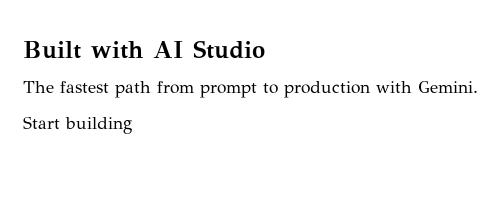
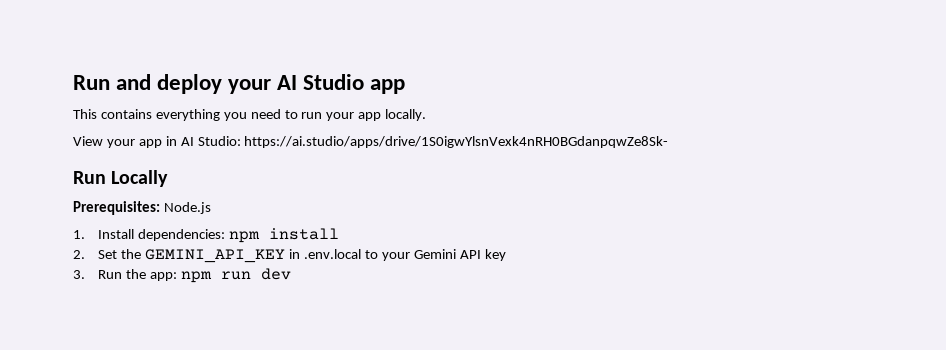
[23,40,265,59] [23,81,478,98] [23,116,132,134] Built with AI Studio // The fastest path from prompt to production with Gemini. // Start building -> [73,74,406,94] [73,109,427,121] [73,136,669,148] [73,170,169,187] [73,201,211,215] [73,228,340,243] [73,249,506,263] [73,268,292,283] Run and deploy your AI Studio app // This contains everything you need to run your app locally. // View your app in AI Studio: https://ai.studio/apps/drive/1S0igwYlsnVexk4nRH0BGdanpqwZe8Sk- // Run Locally // Prerequisites: Node.js // 1. Install dependencies: npm install // 2. Set the GEMINI_API_KEY in .env.local to your Gemini API key // 3. Run the app: npm run dev

